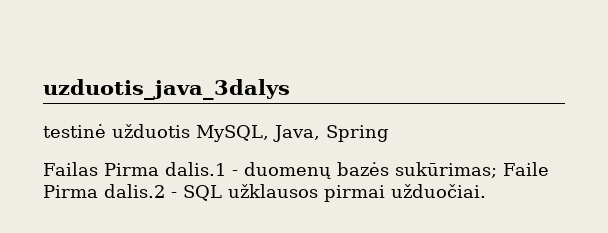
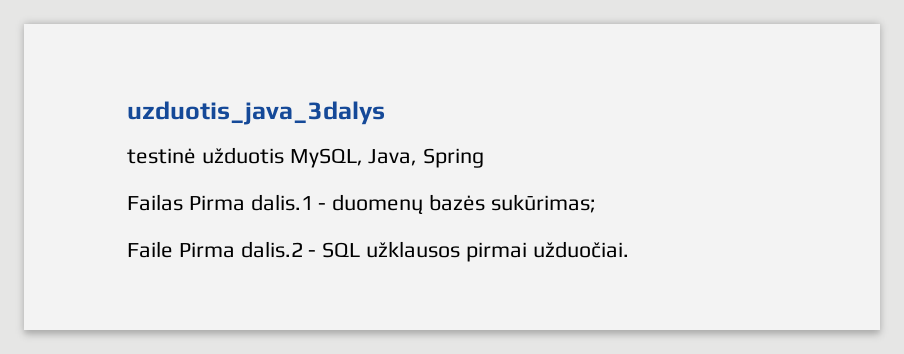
(497, 170) none -> (596, 203) //

